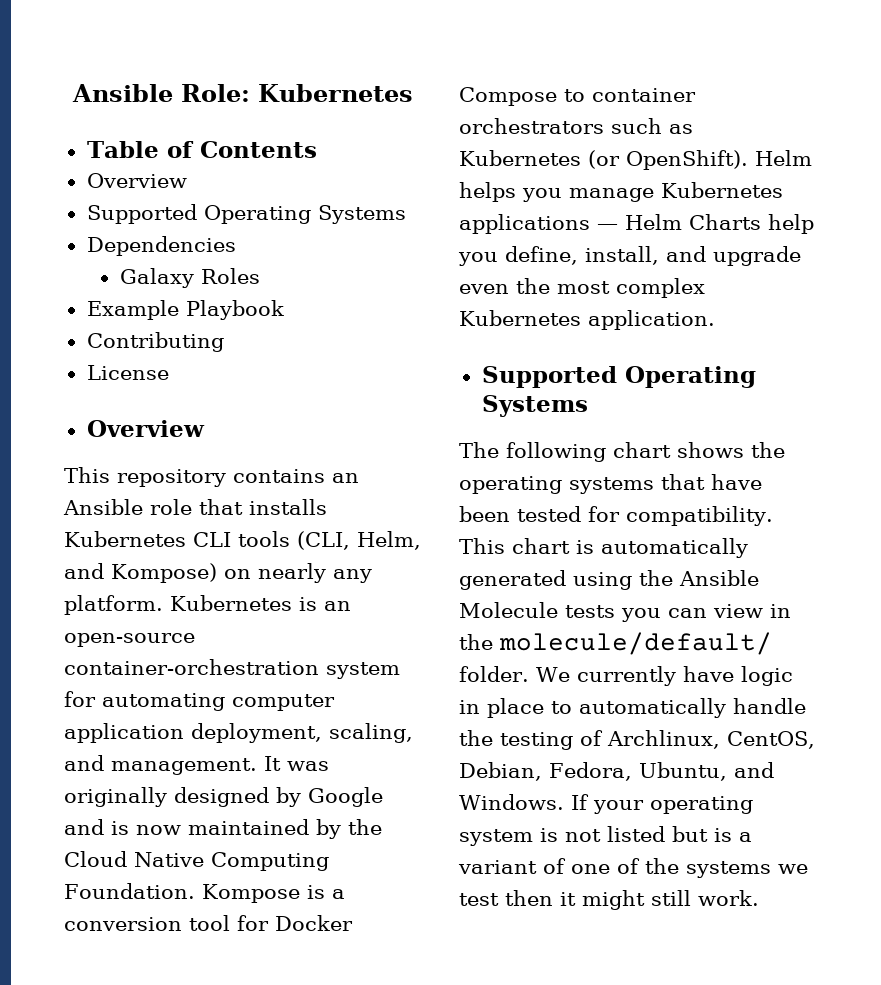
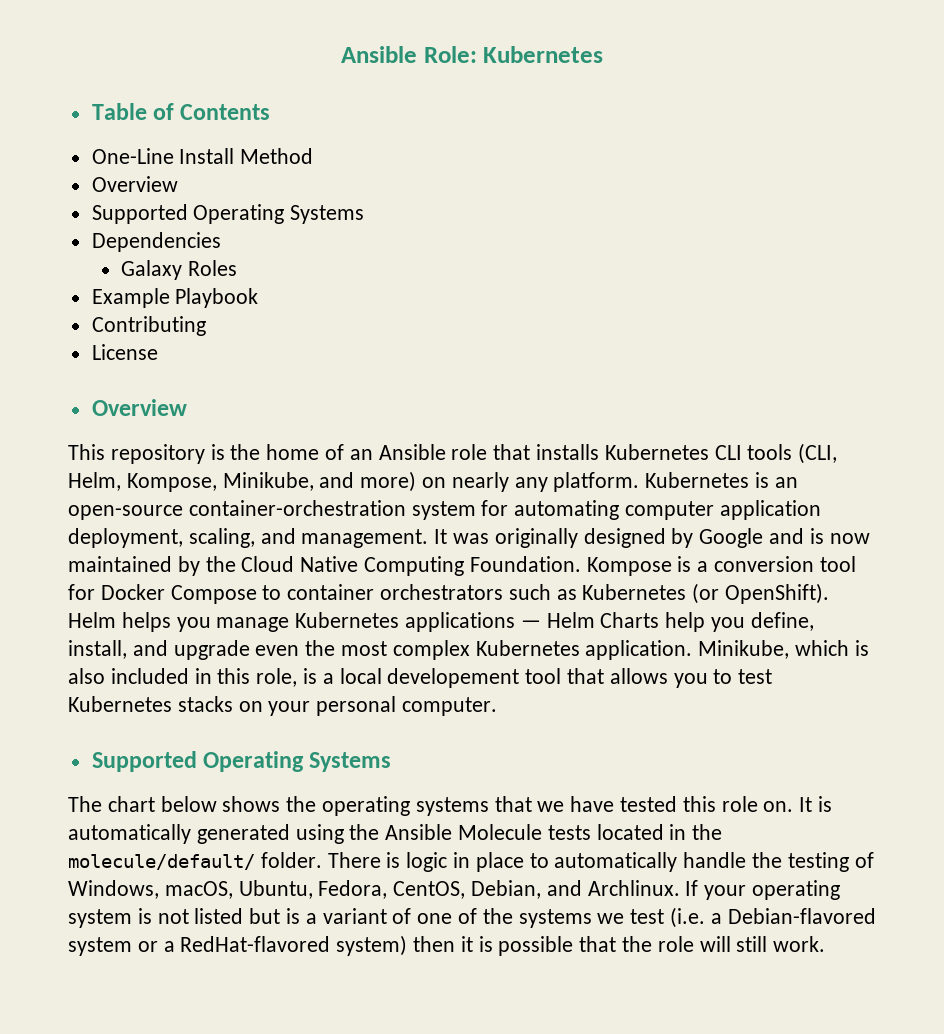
(317, 149) none -> [91,148,314,164] // One-Line Install Method
[233,469,325,483] contains -> [210,444,345,460] is the home of
[64,563,217,583] and Kompose) -> [126,471,417,492] Kompose, Minikube, and more)
(715, 320) none -> [698,640,869,659] [68,668,773,688] [68,696,498,716] Minikube, which is also included in this role, is a local developement tool that allows you to test Kubernetes stacks on your personal computer.
[506,442,671,462] following chart -> [107,796,217,812] chart below
[711,474,762,490] [459,506,773,526] [459,538,570,554] have been tested for compatibility. This chart -> [537,796,813,812] we have tested this role on. It
[621,604,763,622] you can view -> [596,824,664,840] located
[535,666,734,686] We currently have -> [327,852,401,868] There is
[607,730,815,749] [459,762,774,781] [459,794,564,810] Archlinux, CentOS, Debian, Fedora, Ubuntu, and Windows. -> [68,880,680,899] Windows, macOS, Ubuntu, Fedora, CentOS, Debian, and Archlinux.
[505,890,645,910] then it might -> [670,907,876,928] [68,935,731,956] (i.e. a Debian-flavored system or a RedHat-flavored system) then it is possible that the role will

